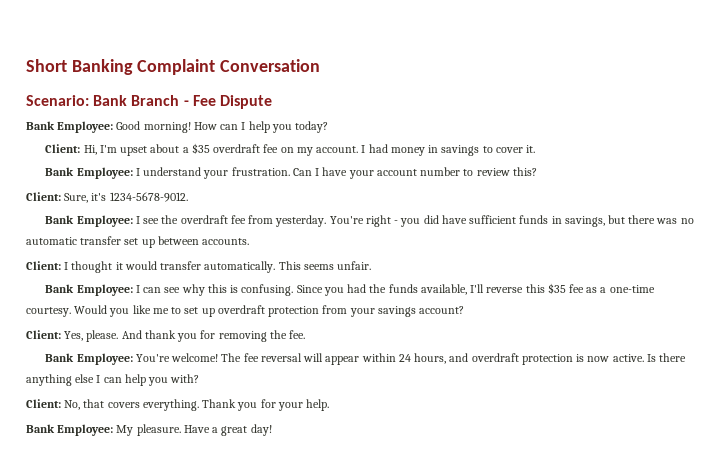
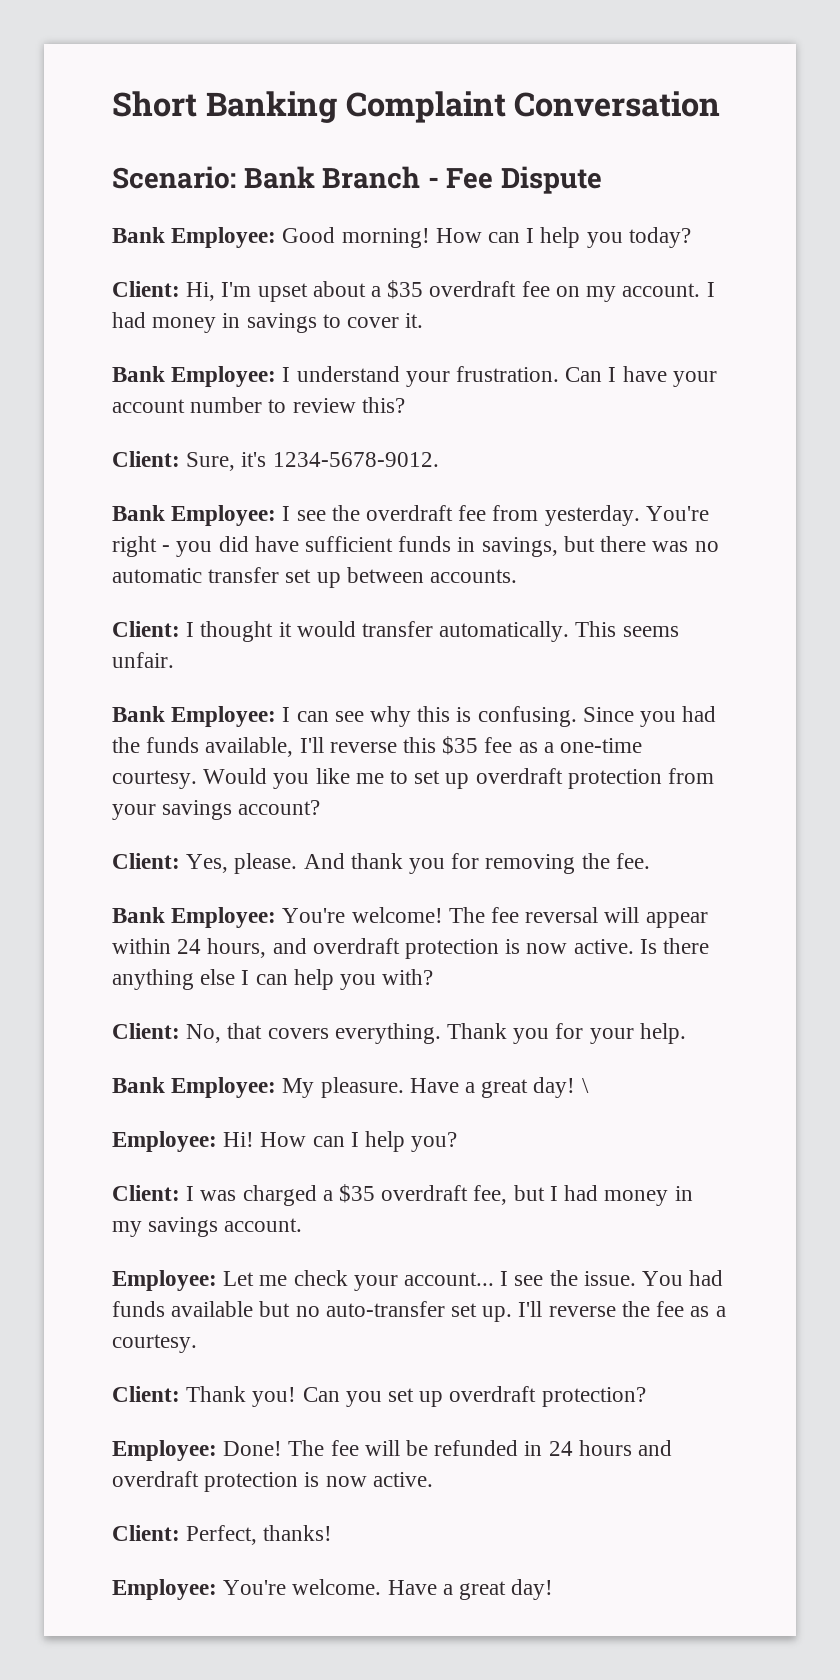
(272, 430) none -> [581,1078,589,1093] [112,1131,458,1152] [112,1184,693,1206] [112,1217,303,1237] [112,1270,724,1291] [112,1301,726,1322] [112,1334,197,1353] [112,1386,646,1407] [112,1440,673,1461] [112,1471,433,1492] [112,1525,333,1545] [112,1579,554,1600] \ // Employee: Hi! How can I help you? // Client: I was charged a $35 overdraft fee, but I had money in my savings account. // Employee: Let me check your account... I see the issue. You had funds available but no auto-transfer set up. I'll reverse the fee as a courtesy. // Client: Thank you! Can you set up overdraft protection? // Employee: Done! The fee will be refunded in 24 hours and overdraft protection is now active. // Client: Perfect, thanks! // Employee: You're welcome. Have a great day!

